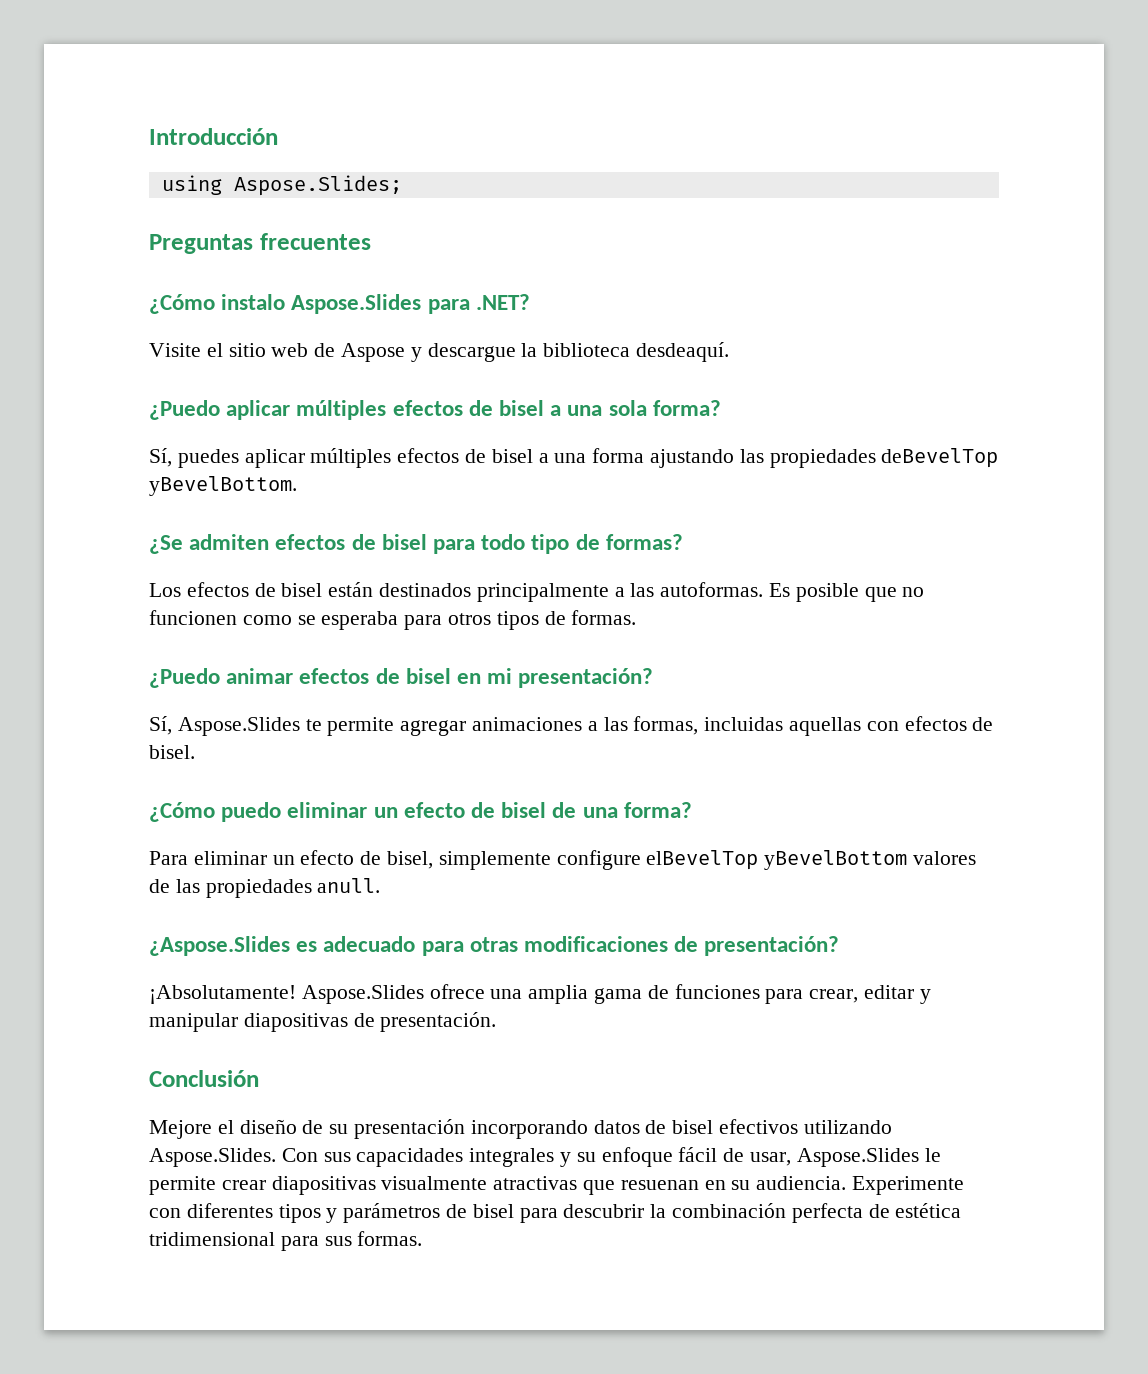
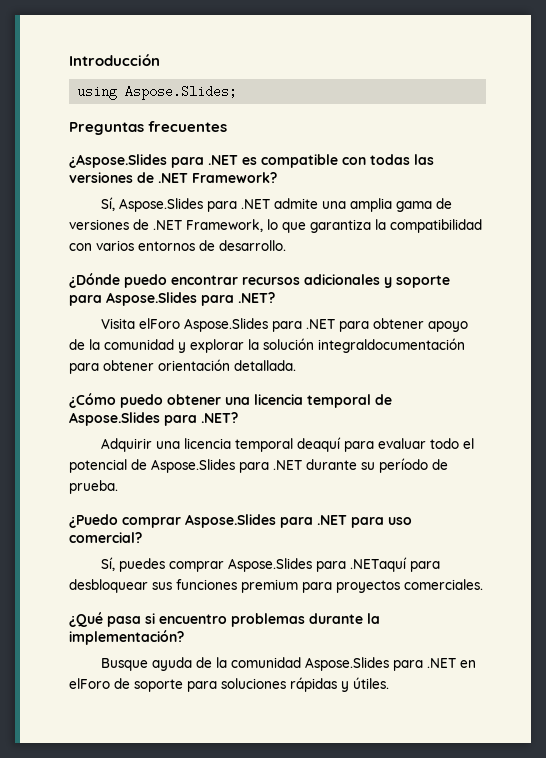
[149,294,530,314] [149,342,730,362] [149,400,721,420] [149,448,999,468] [149,476,297,496] [149,534,683,554] [149,582,925,602] [149,610,637,630] [149,668,654,688] [149,716,994,736] [149,745,195,759] [149,802,692,822] [149,850,977,870] [149,878,381,898] [149,936,840,956] [149,984,931,1004] [149,1012,497,1032] [149,1070,259,1087] [149,1119,892,1139] [149,1147,941,1167] [149,1176,965,1195] [149,1203,962,1223] [149,1231,423,1251] ¿Cómo instalo Aspose.Slides para .NET? // Visite el sitio web de Aspose y descargue la biblioteca desdeaquí. // ¿Puedo aplicar múltiples efectos de bisel a una sola forma? // Sí, puedes aplicar múltiples efectos de bisel a una forma ajustando las propiedades deBevelTop yBevelBottom. // ¿Se admiten efectos de bisel para todo tipo de formas? // Los efectos de bisel están destinados principalmente a las autoformas. Es posible que no funcionen como se esperaba para otros tipos de formas. // ¿Puedo animar efectos de bisel en mi presentación? // Sí, Aspose.Slides te permite agregar animaciones a las formas, incluidas aquellas con efectos de bisel. // ¿Cómo puedo eliminar un efecto de bisel de una forma? // Para eliminar un efecto de bisel, simplemente configure elBevelTop yBevelBottom valores de las propiedades anull. // ¿Aspose.Slides es adecuado para otras modificaciones de presentación? // ¡Absolutamente! Aspose.Slides ofrece una amplia gama de funciones para crear, editar y manipular diapositivas de presentación. // Conclusión // Mejore el diseño de su presentación incorporando datos de bisel efectivos utilizando Aspose.Slides. Con sus capacidades integrales y su enfoque fácil de usar, Aspose.Slides le permite crear diapositivas visualmente atractivas que resuenan en su audiencia. Experimente con diferentes tipos y parámetros de bisel para descubrir la combinación perfecta de estética tridimensional para sus formas. -> [69,154,434,168] [69,172,277,183] [101,197,453,212] [69,219,482,233] [69,240,286,251] [69,273,450,288] [69,292,275,306] [101,318,469,332] [69,338,465,353] [69,359,296,374] [69,393,392,408] [69,412,238,426] [101,437,475,452] [69,458,448,473] [69,480,118,494] [69,514,412,528] [69,532,142,543] [101,557,441,572] [69,579,483,593] [69,612,380,627] [69,630,184,645] [101,657,477,671] [69,677,389,692] ¿Aspose.Slides para .NET es compatible con todas las versiones de .NET Framework? // Sí, Aspose.Slides para .NET admite una amplia gama de versiones de .NET Framework, lo que garantiza la compatibilidad con varios entornos de desarrollo. // ¿Dónde puedo encontrar recursos adicionales y soporte para Aspose.Slides para .NET? // Visita elForo Aspose.Slides para .NET para obtener apoyo de la comunidad y explorar la solución integraldocumentación para obtener orientación detallada. // ¿Cómo puedo obtener una licencia temporal de Aspose.Slides para .NET? // Adquirir una licencia temporal deaquí para evaluar todo el potencial de Aspose.Slides para .NET durante su período de prueba. // ¿Puedo comprar Aspose.Slides para .NET para uso comercial? // Sí, puedes comprar Aspose.Slides para .NETaquí para desbloquear sus funciones premium para proyectos comerciales. // ¿Qué pasa si encuentro problemas durante la implementación? // Busque ayuda de la comunidad Aspose.Slides para .NET en elForo de soporte para soluciones rápidas y útiles.

